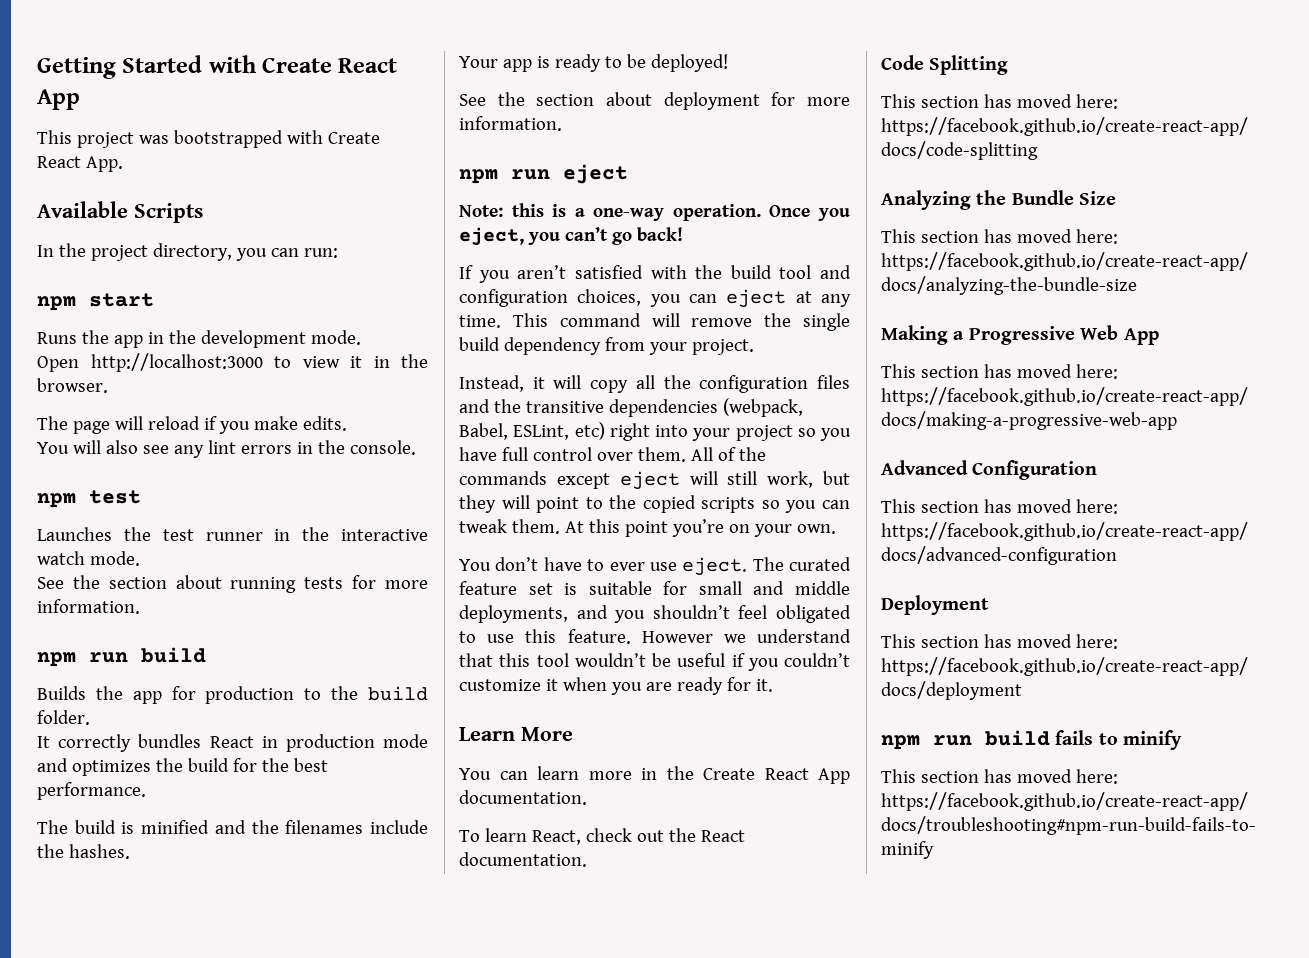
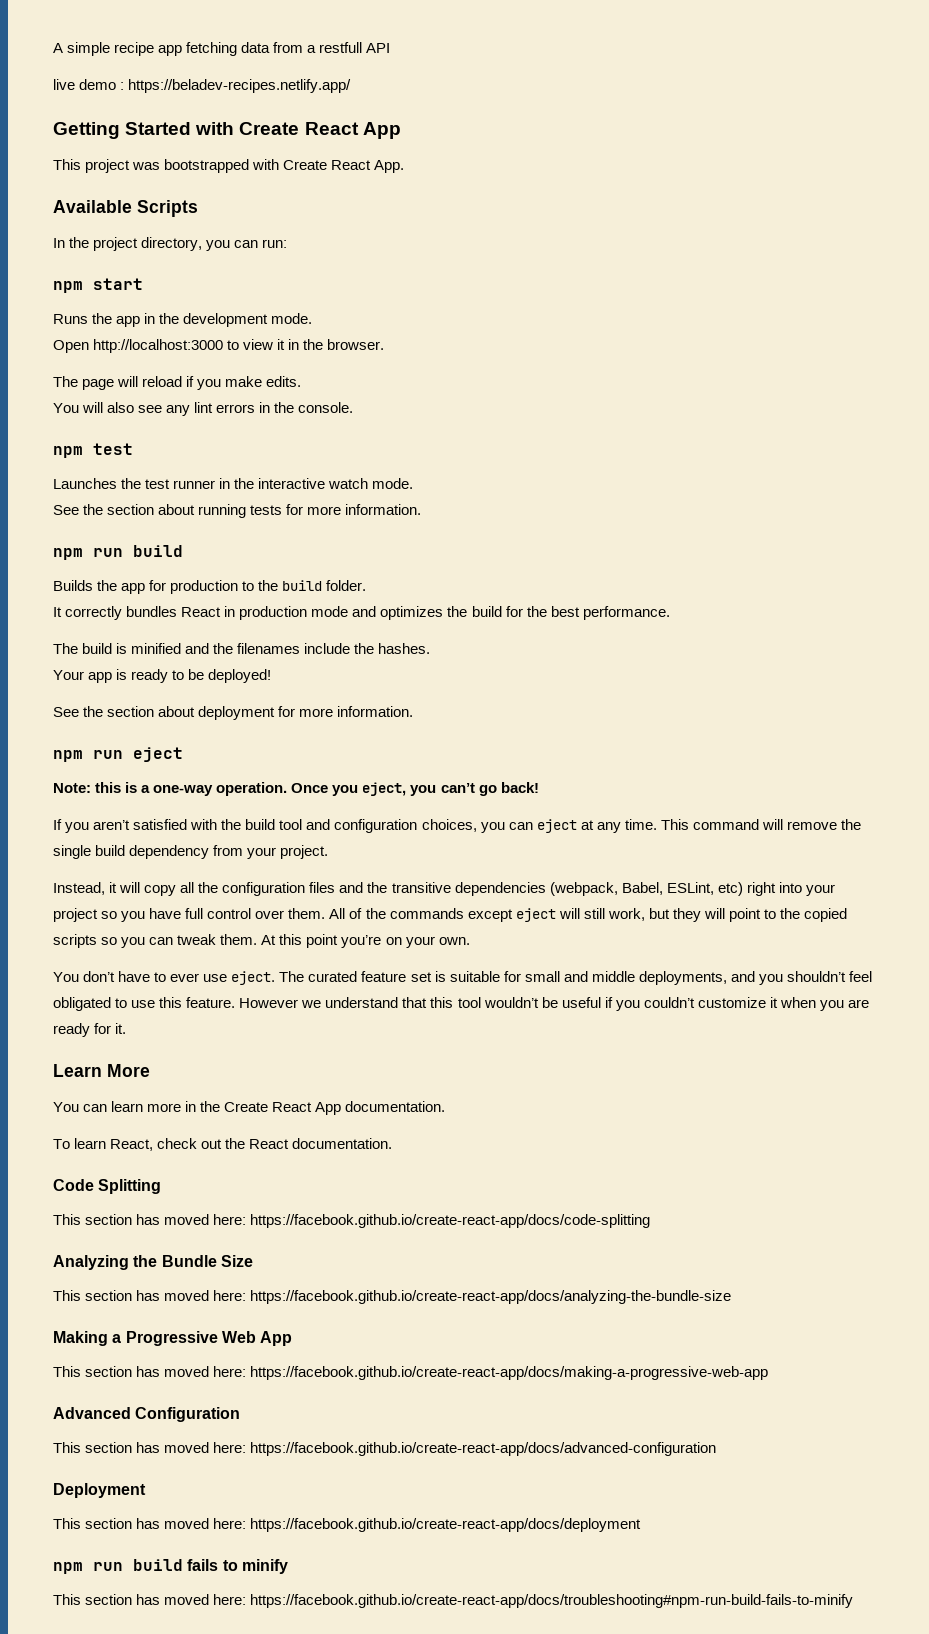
(37, 68) none -> [53,42,391,56] [53,79,352,93] A simple recipe app fetching data from a restfull API // live demo : https://beladev-recipes.netlify.app/ //

